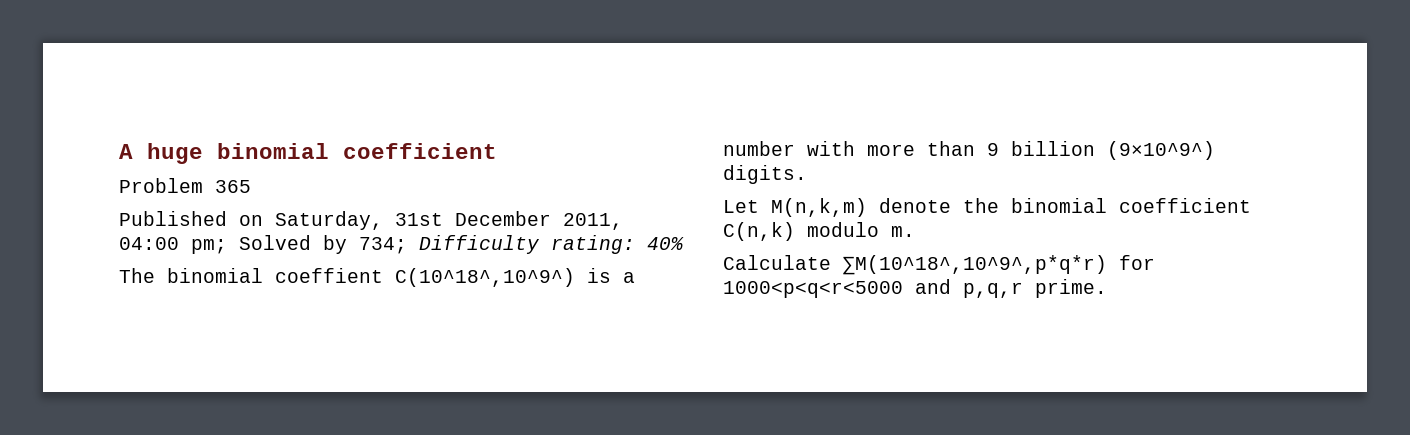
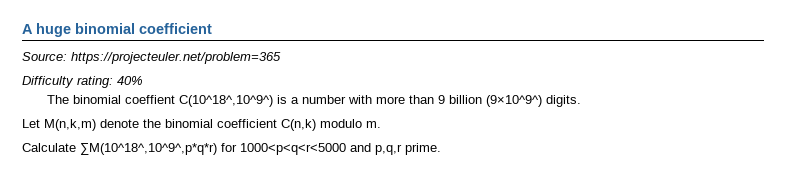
[119,178,251,193] [119,211,623,230] [119,235,407,254] Problem 365 // Published on Saturday, 31st December 2011, 04:00 pm; Solved by 734; -> [22,52,281,64] Source: https://projecteuler.net/problem=365 //

